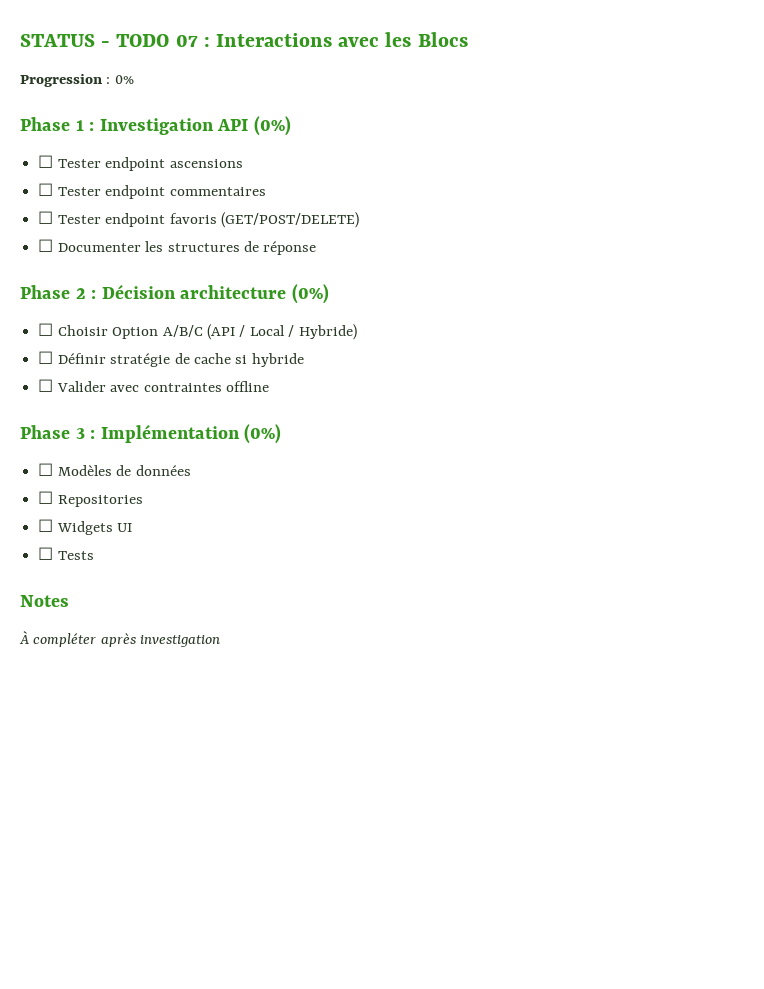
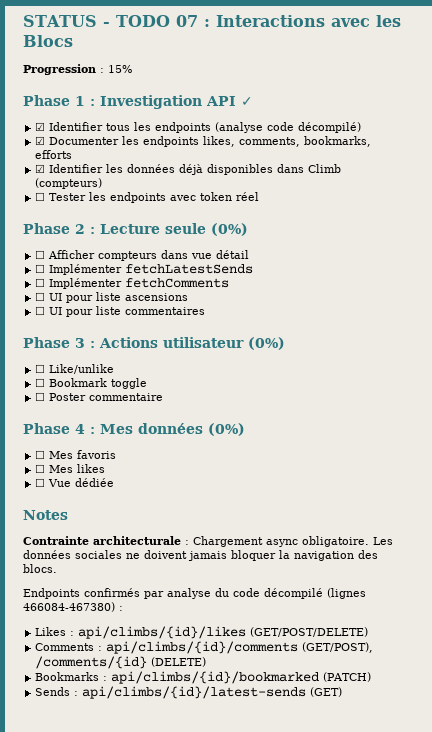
[114,75,134,84] 0% -> [108,65,132,73] 15%
[253,116,291,136] [38,155,243,171] [38,183,266,199] [38,211,359,228] [38,239,317,255] (0%) // ☐ Tester endpoint ascensions // ☐ Tester endpoint commentaires // ☐ Tester endpoint favoris (GET/POST/DELETE) // ☐ Documenter les structures de réponse -> [241,97,253,106] [35,122,362,133] [35,136,372,147] [35,150,73,159] [35,164,342,175] [35,178,103,189] [35,192,260,203] ✓ // ☑ Identifier tous les endpoints (analyse code décompilé) // ☑ Documenter les endpoints likes, comments, bookmarks, efforts // ☑ Identifier les données déjà disponibles dans Climb (compteurs) // ☐ Tester les endpoints avec token réel
[101,284,329,304] [38,323,357,340] [38,351,304,367] [38,379,269,392] Décision architecture (0%) // ☐ Choisir Option A/B/C (API / Local / Hybride) // ☐ Définir stratégie de cache si hybride // ☐ Valider avec contraintes offline -> [100,223,248,236] [35,250,250,261] [35,264,254,275] [35,278,230,289] [35,292,189,303] [35,306,206,317] Lecture seule (0%) // ☐ Afficher compteurs dans vue détail // ☐ Implémenter fetchLatestSends // ☐ Implémenter fetchComments // ☐ UI pour liste ascensions // ☐ UI pour liste commentaires
[100,424,282,444] [38,463,191,476] [38,491,143,507] [38,519,133,535] [38,547,94,560] [20,595,69,607] [19,631,221,647] Implémentation (0%) // ☐ Modèles de données // ☐ Repositories // ☐ Widgets UI // ☐ Tests // Notes // À compléter après investigation -> [99,337,285,350] [35,364,115,374] [35,378,148,389] [35,392,164,401] [23,423,245,436] [35,450,117,459] [35,464,106,473] [35,478,115,487] [23,510,68,520] [23,536,393,547] [23,550,378,561] [23,564,57,573] [23,588,366,599] [23,602,123,612] [35,626,369,639] [35,641,374,654] [35,656,207,669] [35,671,372,684] [35,686,343,699] Actions utilisateur (0%) // ☐ Like/unlike // ☐ Bookmark toggle // ☐ Poster commentaire // Phase 4 : Mes données (0%) // ☐ Mes favoris // ☐ Mes likes // ☐ Vue dédiée // Notes // Contrainte architecturale : Chargement async obligatoire. Les données sociales ne doivent jamais bloquer la navigation des blocs. // Endpoints confirmés par analyse du code décompilé (lignes 466084-467380) : // Likes : api/climbs/{id}/likes (GET/POST/DELETE) // Comments : api/climbs/{id}/comments (GET/POST), /comments/{id} (DELETE) // Bookmarks : api/climbs/{id}/bookmarked (PATCH) // Sends : api/climbs/{id}/latest-sends (GET)

